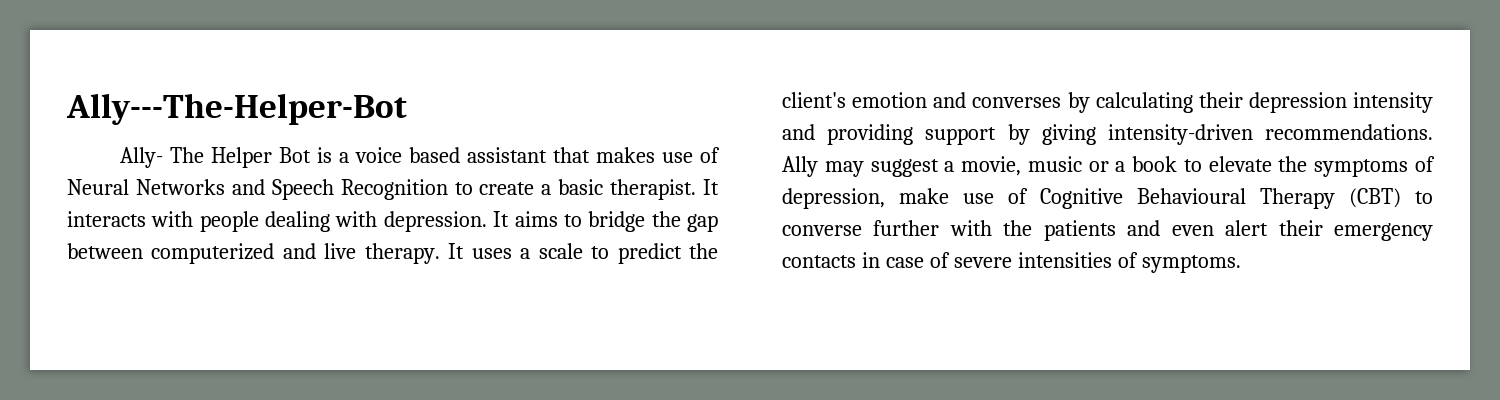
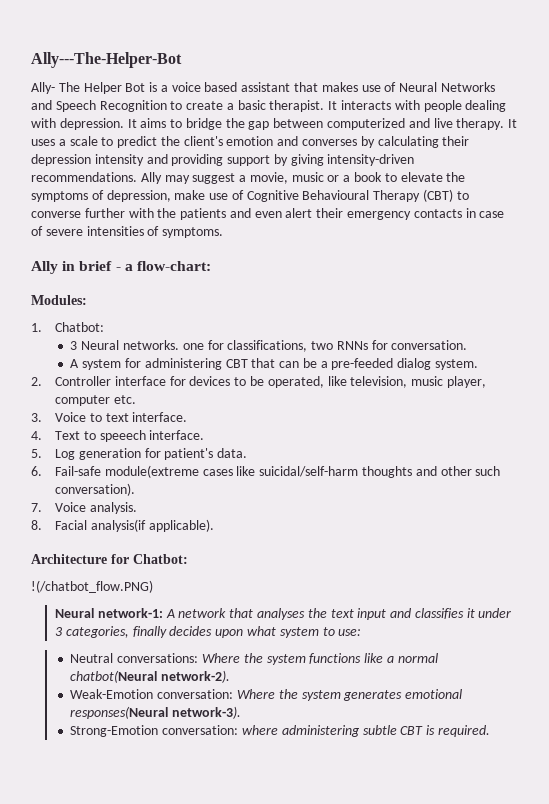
(1241, 264) none -> [31,261,211,274] [31,295,87,305] [31,322,105,332] [70,340,468,352] [70,358,479,370] [31,376,486,388] [55,395,136,406] [31,412,188,422] [31,430,205,442] [31,448,248,460] [31,465,501,478] [55,483,136,496] [31,502,137,514] [31,519,214,532] [31,554,188,564] [31,580,153,593] [55,608,512,620] [55,626,362,638] [70,653,438,665] [70,670,231,683] [70,689,463,701] [70,706,242,719] [70,725,490,737] // Ally in brief - a flow-chart: // Modules: // 1. Chatbot: // 3 Neural networks. one for classifications, two RNNs for conversation. // A system for administering CBT that can be a pre-feeded dialog system. // 2. Controller interface for devices to be operated, like television, music player, computer etc. // 3. Voice to text interface. // 4. Text to speeech interface. // 5. Log generation for patient's data. // 6. Fail-safe module(extreme cases like suicidal/self-harm thoughts and other such conversation). // 7. Voice analysis. // 8. Facial analysis(if applicable). // Architecture for Chatbot: // !(/chatbot_flow.PNG) // Neural network-1: A network that analyses the text input and classifies it under 3 categories, finally decides upon what system to use: // Neutral conversations: Where the system functions like a normal chatbot(Neural network-2). // Weak-Emotion conversation: Where the system generates emotional responses(Neural network-3). // Strong-Emotion conversation: where administering subtle CBT is required.

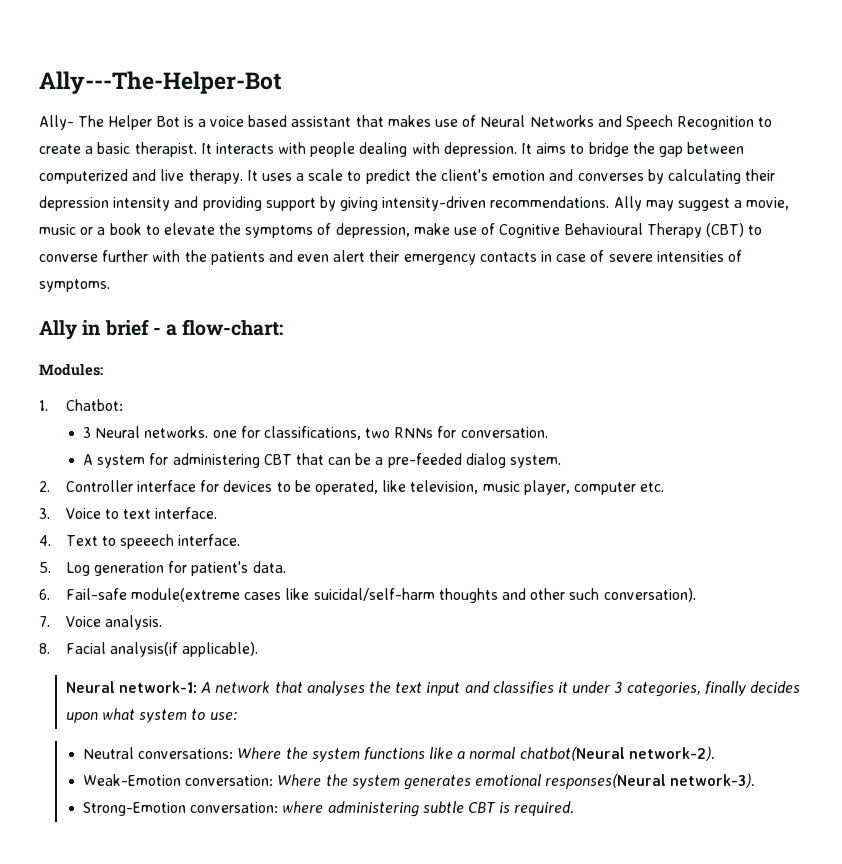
[31,554,188,564] [31,580,153,593] // Architecture for Chatbot: // !(/chatbot_flow.PNG) -> (259, 649) none

